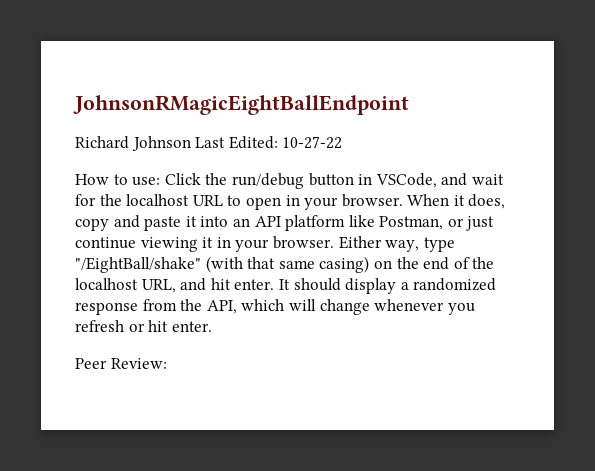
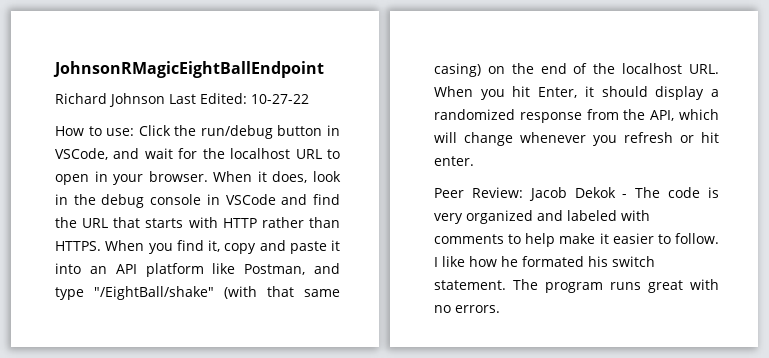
(506, 201) none -> [313,171,342,182] [55,194,340,208] [55,217,340,228] [55,240,220,254] look in the debug console in VSCode and find the URL that starts with HTTP rather than HTTPS. When you find it,
[447,216,495,231] [75,236,420,252] or just continue viewing it in your browser. Either way, -> [314,263,340,274] and
[141,278,290,293] URL, and hit enter. It -> [689,64,719,74] [434,86,594,100] URL. When you hit Enter, it
(167, 363) none -> [528,187,719,201] [434,210,650,224] [434,233,719,247] [434,256,655,267] [434,279,719,293] [434,305,500,313] Jacob Dekok - The code is very organized and labeled with comments to help make it easier to follow. I like how he formated his switch statement. The program runs great with no errors.

